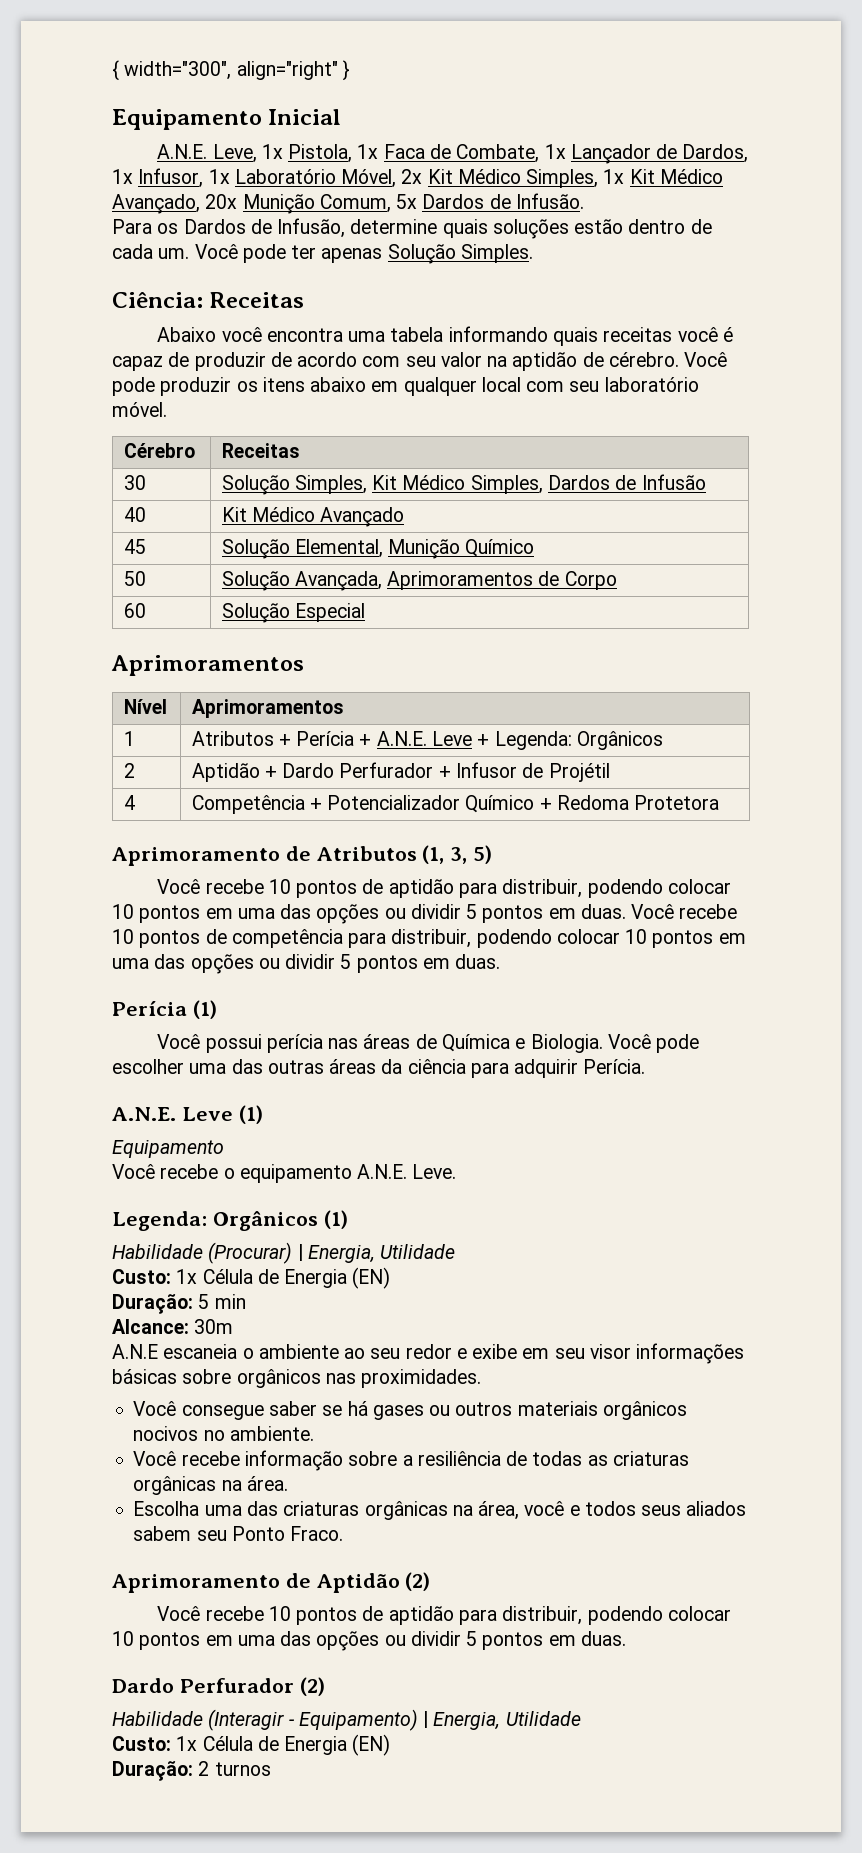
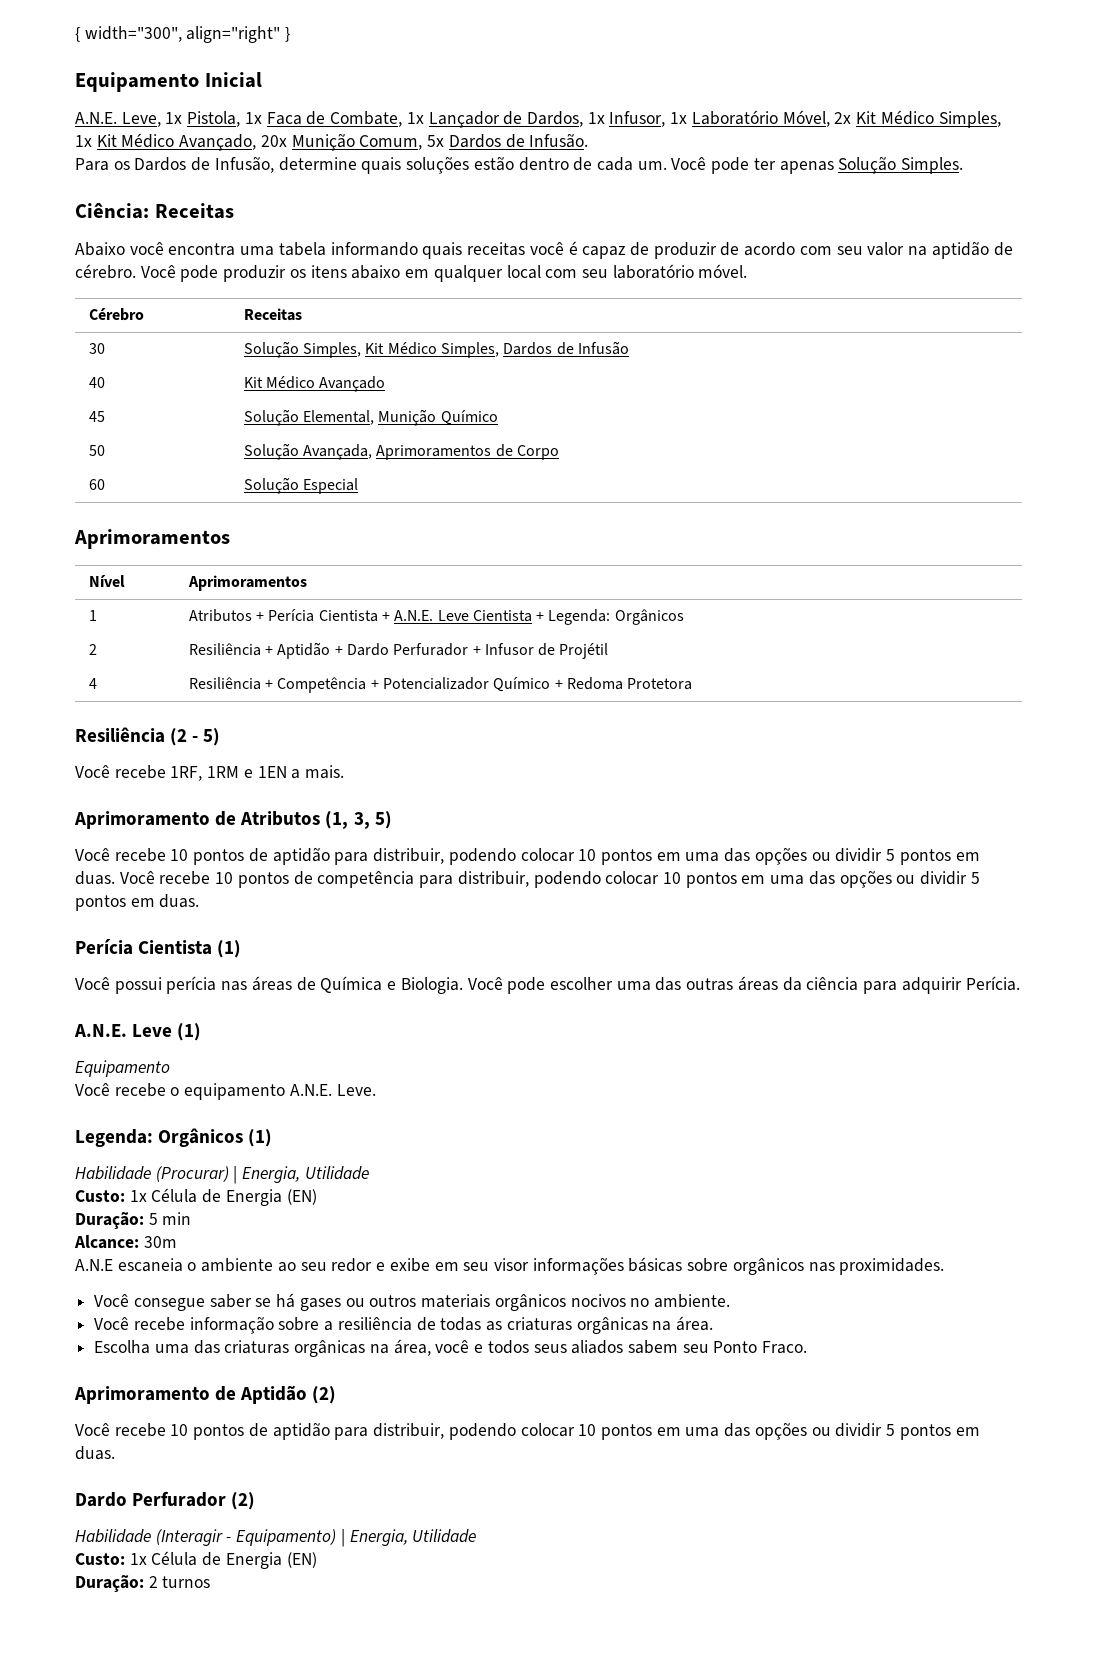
(355, 738) none -> [318,610,378,622] Cientista
(473, 738) none -> [472,610,532,622] Cientista
(135, 770) none -> [188,643,273,656] Resiliência +
(135, 802) none -> [188,677,273,690] Resiliência +
(720, 802) none -> [75,727,221,746] [75,765,345,781] // Resiliência (2 - 5) // Você recebe 1RF, 1RM e 1EN a mais.
(187, 1008) none -> [138,940,213,955] Cientista

